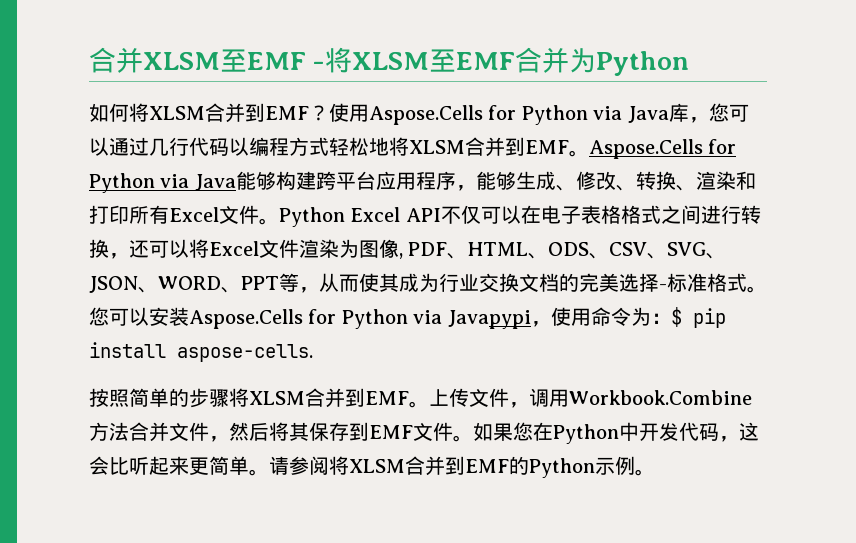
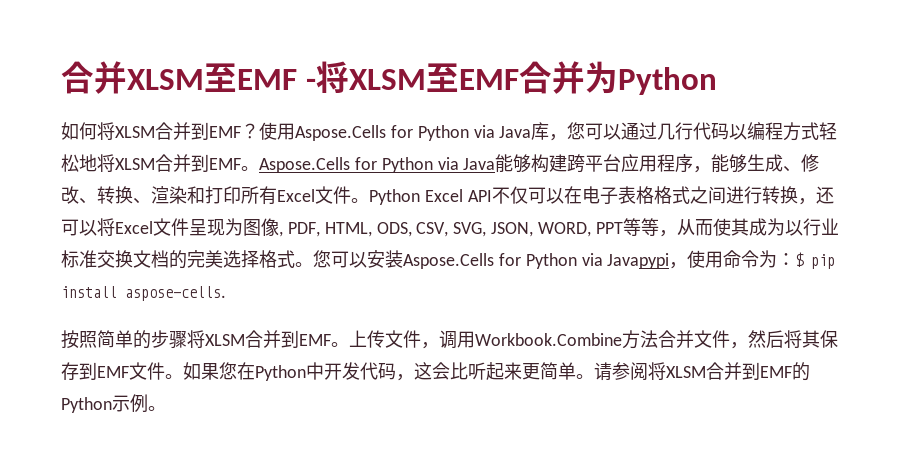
[299,239,339,258] 渲染 -> [189,219,225,236] 呈现
[408,242,727,259] [89,276,279,293] PDF、HTML、ODS、CSV、SVG、JSON、WORD、PPT -> [287,218,641,237] PDF, HTML, ODS, CSV, SVG, JSON, WORD, PPT等
[439,273,479,292] 行业 -> [784,218,839,236] [61,250,97,268] 以行业标准
[659,273,707,292] -标准 -> (259, 259) none

